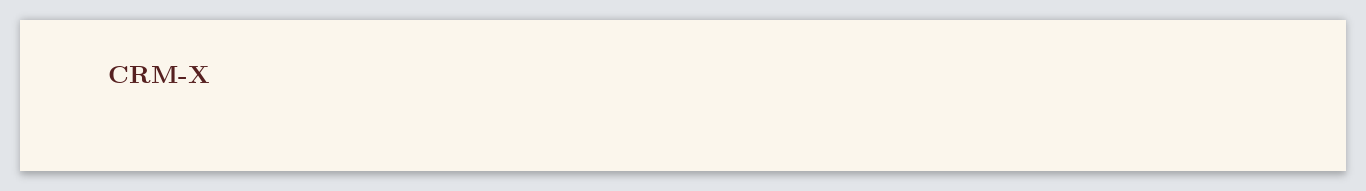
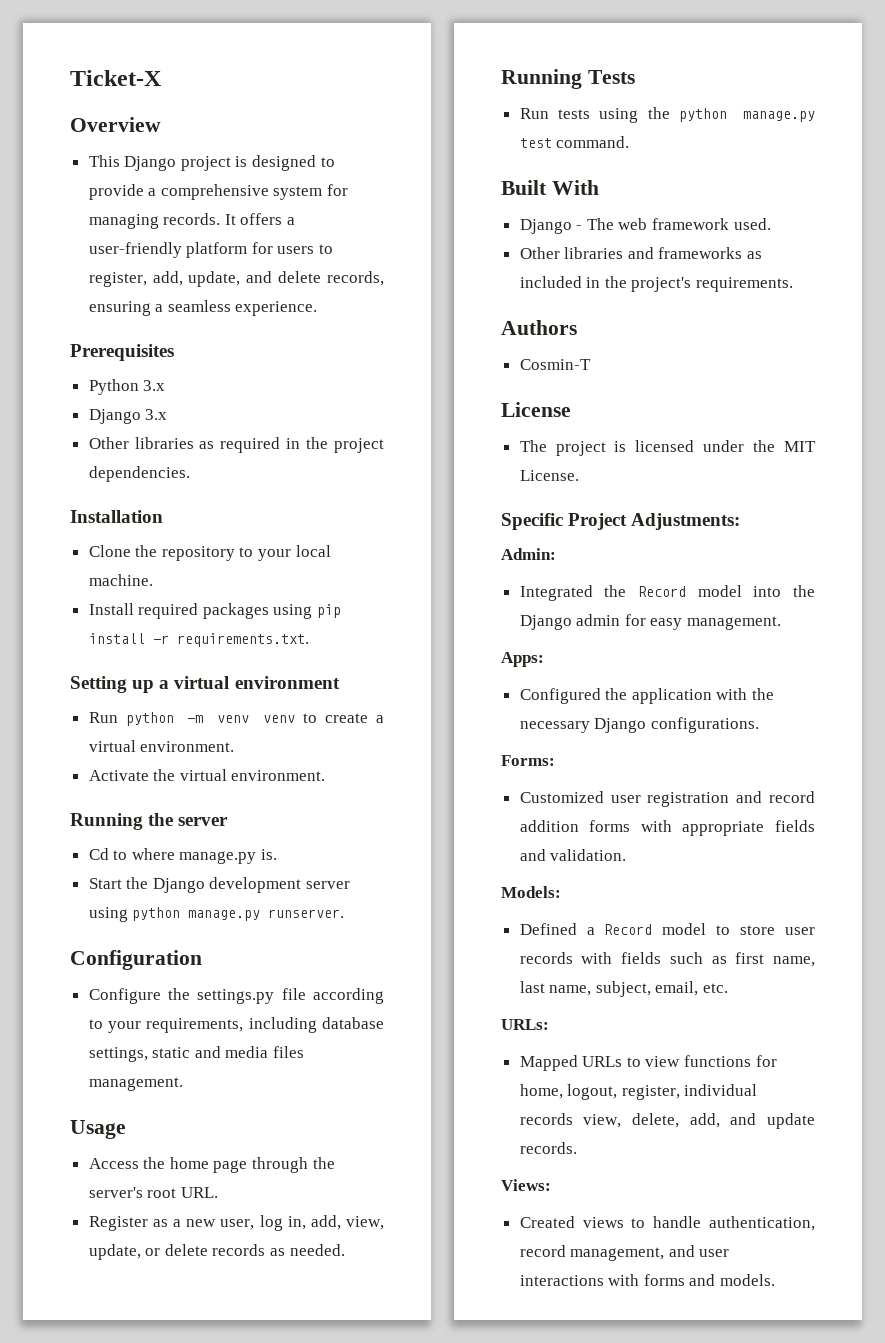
[108,66,210,83] CRM-X -> [70,70,162,86] [70,117,161,132] [88,155,335,171] [88,184,349,200] [88,213,296,229] [88,242,334,258] [88,271,385,287] [88,300,318,316] [70,344,174,361] [88,379,166,395] [88,409,168,424] [88,437,384,453] [88,466,190,482] [70,510,163,523] [88,545,331,561] [88,574,153,586] [88,603,342,619] [88,633,309,647] [70,676,340,693] [88,712,385,726] [88,740,235,752] [88,769,326,781] [70,813,229,830] [88,848,278,864] [88,877,351,893] [88,907,345,922] [70,950,202,970] [88,988,384,1004] [88,1017,384,1033] [88,1046,305,1062] [88,1077,183,1091] [70,1120,126,1139] [88,1157,335,1173] [88,1187,218,1198] [88,1215,384,1231] [88,1244,345,1260] [501,69,635,89] [519,107,815,123] [519,136,630,148] [501,180,599,195] [519,218,771,234] [519,247,763,259] [519,276,794,292] [501,320,577,335] [519,359,591,370] [501,402,571,417] [519,440,816,456] [519,470,579,481] [501,513,741,530] [501,548,556,560] [519,585,815,601] [519,614,782,630] [501,652,544,667] [519,688,775,704] [519,717,759,733] [501,755,555,766] [519,791,815,807] [519,820,815,836] [519,849,627,861] [501,886,561,898] [519,923,815,935] [519,952,815,967] [519,981,729,997] [501,1019,549,1030] [519,1055,777,1071] [519,1084,758,1100] [519,1113,815,1129] [519,1142,577,1154] [501,1179,551,1191] [519,1216,815,1231] [519,1245,730,1261] [519,1274,776,1286] Ticket-X // Overview // This Django project is designed to provide a comprehensive system for managing records. It offers a user-friendly platform for users to register, add, update, and delete records, ensuring a seamless experience. // Prerequisites // Python 3.x // Django 3.x // Other libraries as required in the project dependencies. // Installation // Clone the repository to your local machine. // Install required packages using pip install -r requirements.txt. // Setting up a virtual environment // Run python -m venv venv to create a virtual environment. // Activate the virtual environment. // Running the server // Cd to where manage.py is. // Start the Django development server using python manage.py runserver. // Configuration // Configure the settings.py file according to your requirements, including database settings, static and media files management. // Usage // Access the home page through the server's root URL. // Register as a new user, log in, add, view, update, or delete records as needed. // Running Tests // Run tests using the python manage.py test command. // Built With // Django - The web framework used. // Other libraries and frameworks as included in the project's requirements. // Authors // Cosmin-T // License // The project is licensed under the MIT License. // Specific Project Adjustments: // Admin: // Integrated the Record model into the Django admin for easy management. // Apps: // Configured the application with the necessary Django configurations. // Forms: // Customized user registration and record addition forms with appropriate fields and validation. // Models: // Defined a Record model to store user records with fields such as first name, last name, subject, email, etc. // URLs: // Mapped URLs to view functions for home, logout, register, individual records view, delete, add, and update records. // Views: // Created views to handle authentication, record management, and user interactions with forms and models.

